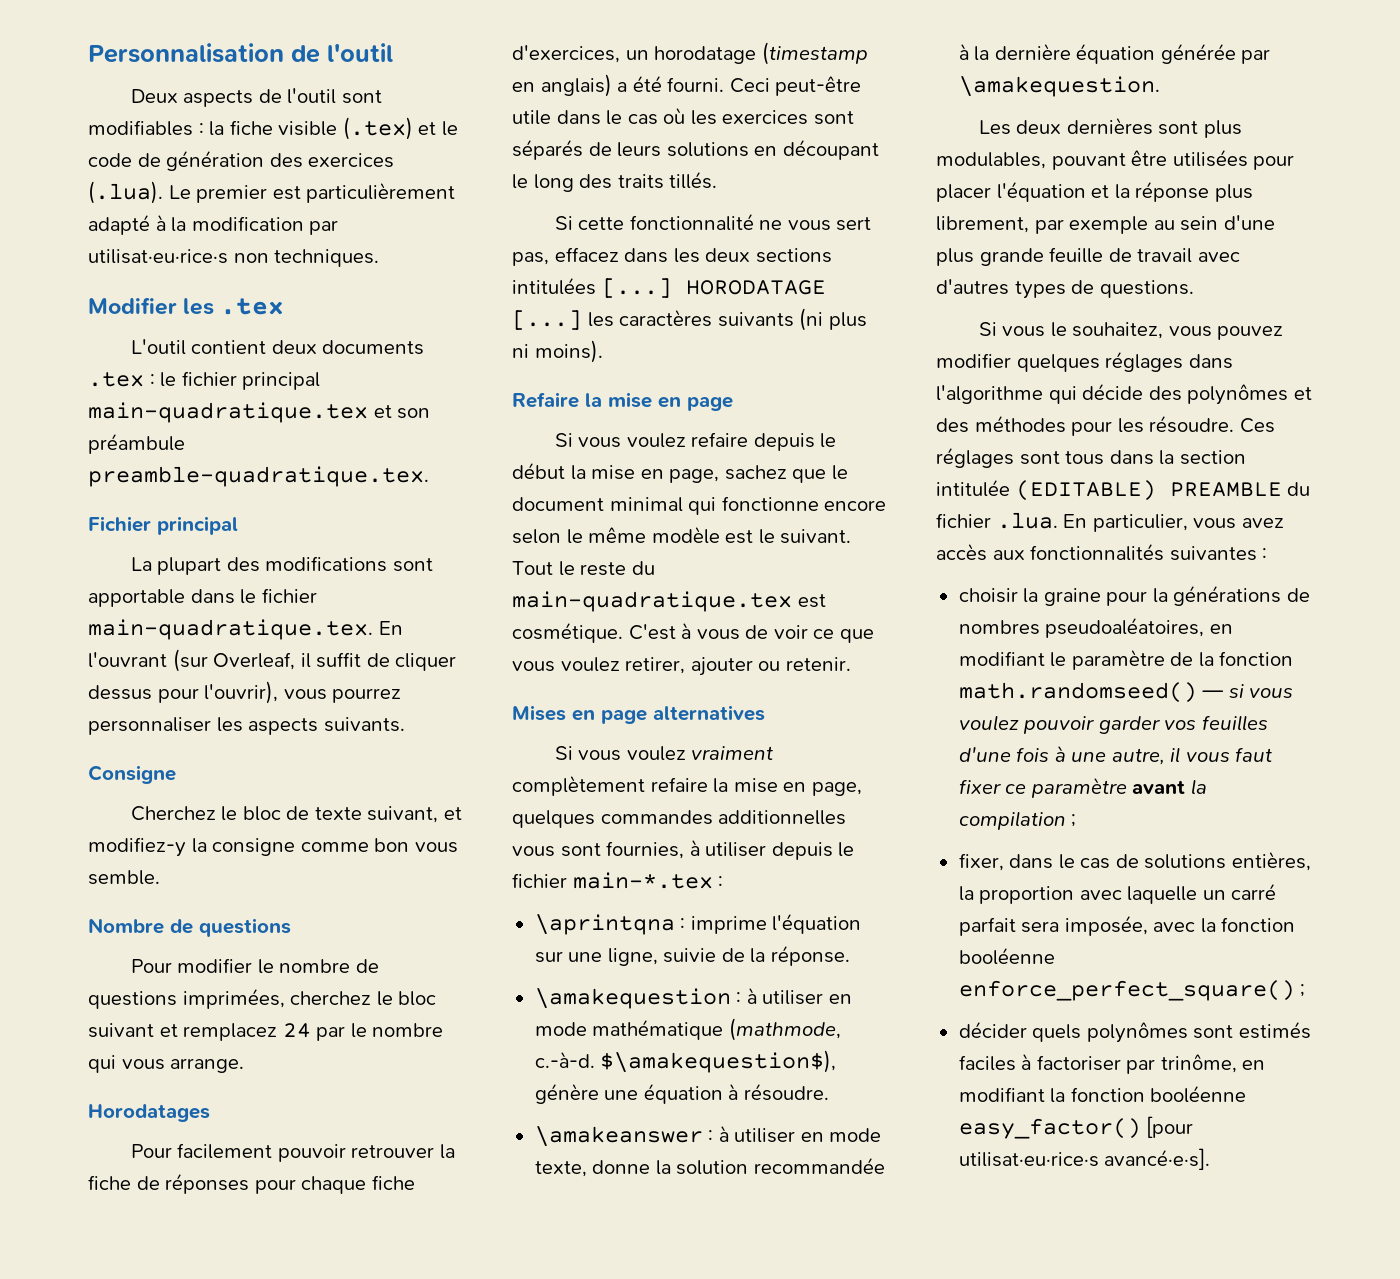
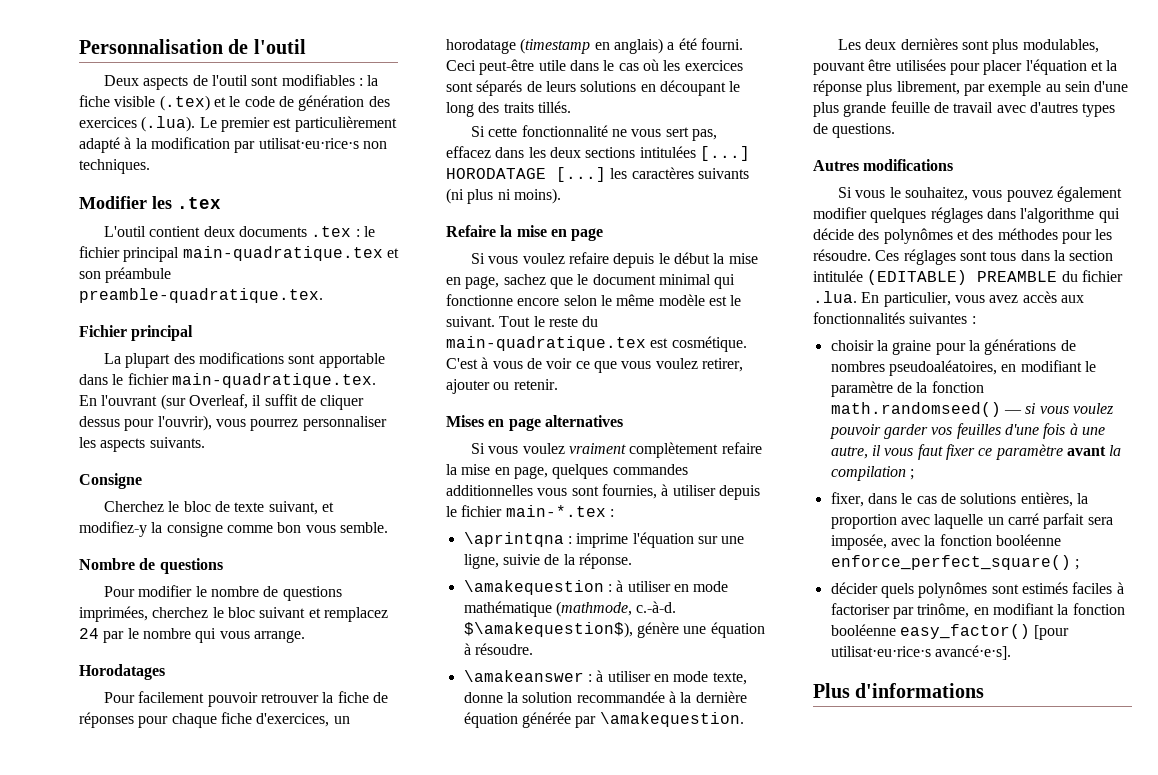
(1194, 289) none -> [813,159,954,171] // Autres modifications
(1284, 333) none -> [1056,186,1122,202] également
(1211, 1159) none -> [813,683,985,698] // Plus d'informations

